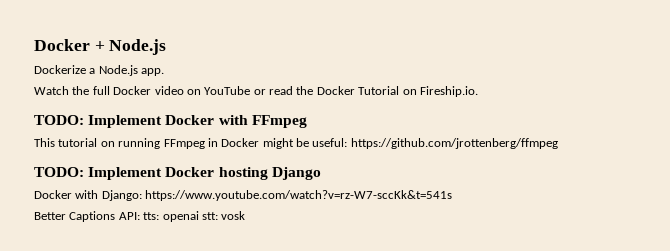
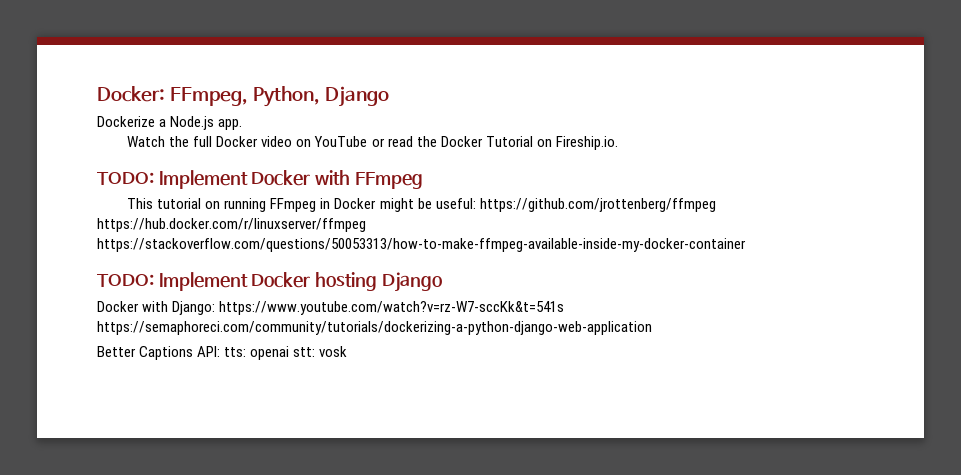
[34,39,167,55] Docker + Node.js -> [97,86,389,107] Docker: FFmpeg, Python, Django
(558, 143) none -> [97,218,366,232] [97,238,746,252] https://hub.docker.com/r/linuxserver/ffmpeg https://stackoverflow.com/questions/50053313/how-to-make-ffmpeg-available-inside-my-docker-container
(453, 195) none -> [97,321,652,335] https://semaphoreci.com/community/tutorials/dockerizing-a-python-django-web-application

